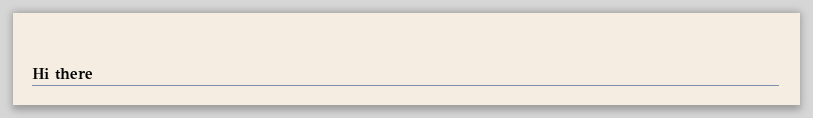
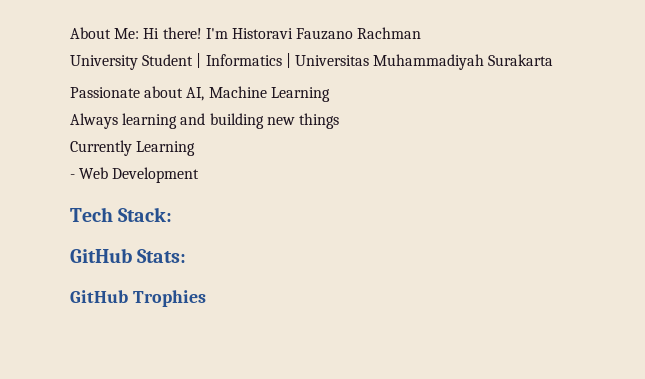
[32,68,93,80] Hi there -> [70,27,422,40] [70,53,554,70] [70,86,330,102] [70,113,339,129] [70,140,196,156] [70,167,200,183] [70,207,173,222] [70,248,187,263] [70,290,206,307] About Me: Hi there! I'm Historavi Fauzano Rachman // University Student | Informatics | Universitas Muhammadiyah Surakarta // Passionate about AI, Machine Learning // Always learning and building new things // Currently Learning // - Web Development // Tech Stack: // GitHub Stats: // GitHub Trophies

